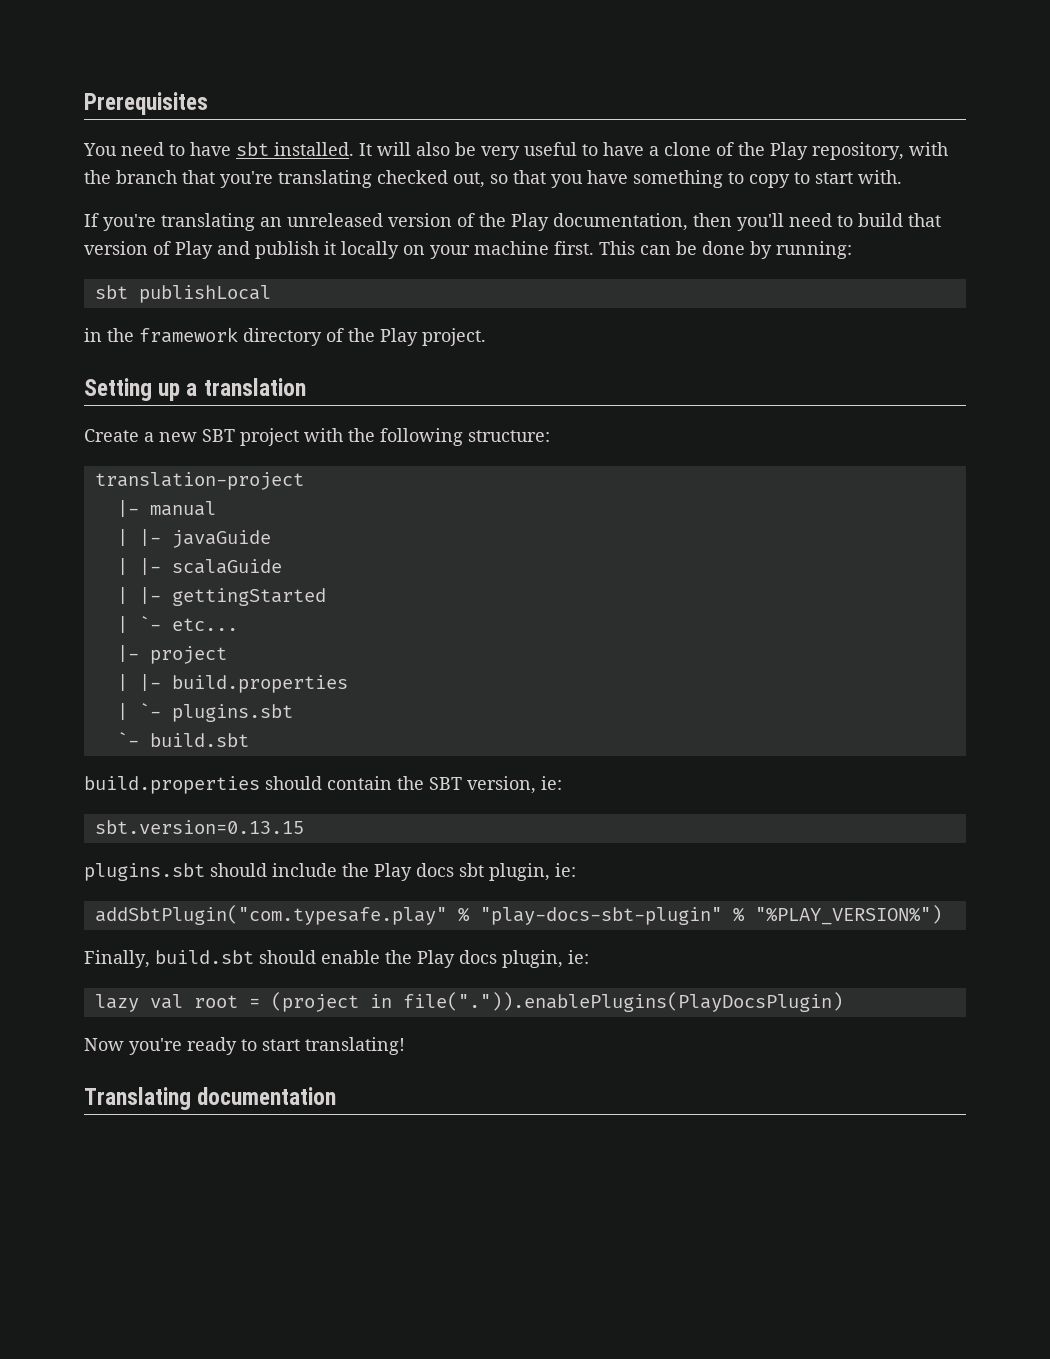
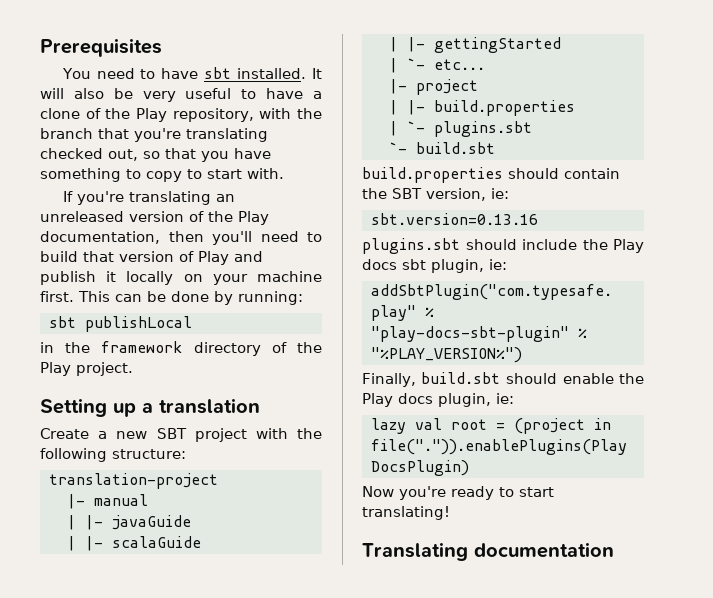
[94,820,304,834] sbt.version=0.13.15 -> [371,213,538,225] sbt.version=0.13.16

